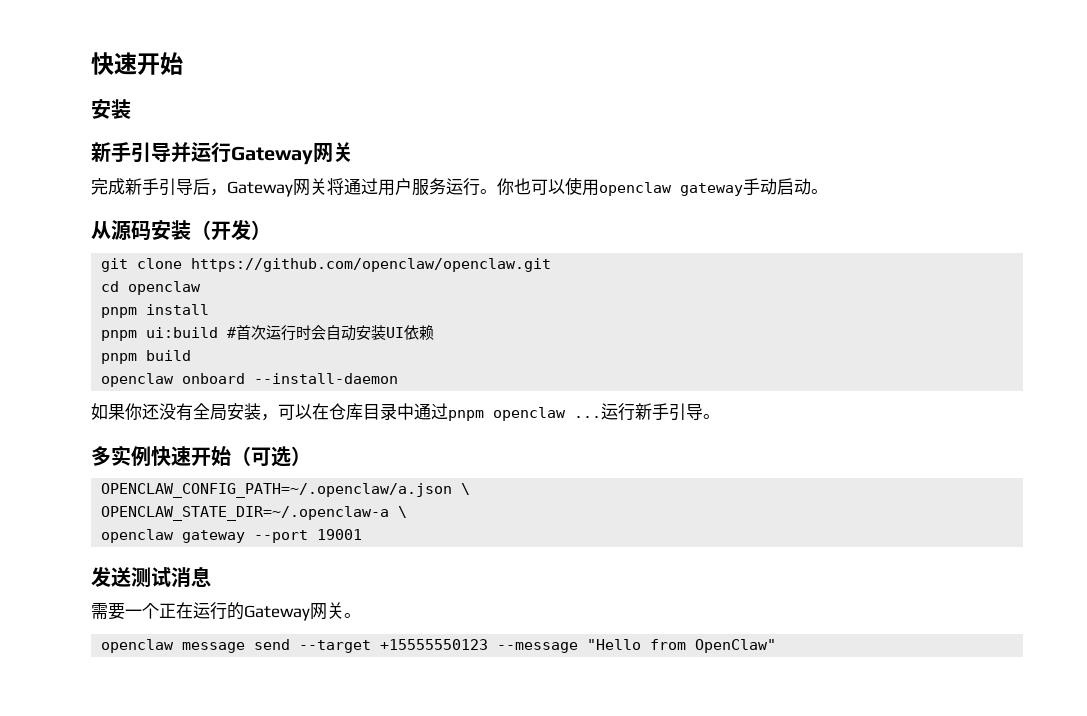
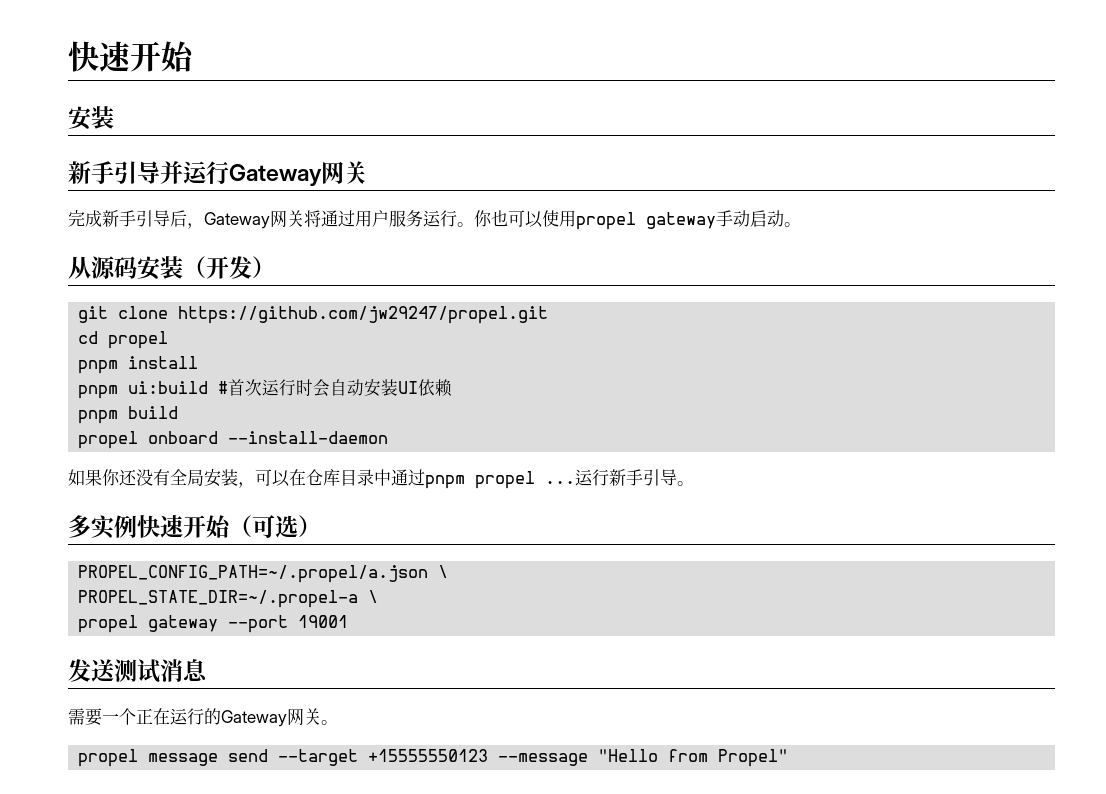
[599,182,672,196] openclaw -> [576,212,636,230] propel
[191,258,552,272] https://github.com/openclaw/openclaw.git -> [178,306,549,324] https://github.com/jw29247/propel.git
[128,281,202,295] openclaw -> [108,331,169,349] propel
[101,373,175,387] openclaw -> [78,431,139,449] propel
[493,407,566,421] openclaw -> [475,471,535,489] propel
[101,483,471,498] [101,506,408,521] [101,529,175,543] OPENCLAW_CONFIG_PATH=~/.openclaw/a.json \ // OPENCLAW_STATE_DIR=~/.openclaw-a \ // openclaw -> [78,565,449,583] [78,590,379,608] [78,615,139,633] PROPEL_CONFIG_PATH=~/.propel/a.json \ // PROPEL_STATE_DIR=~/.propel-a \ // propel
[101,639,175,653] openclaw -> [78,749,139,767] propel
[695,639,777,653] OpenClaw" -> [718,749,789,767] Propel"

